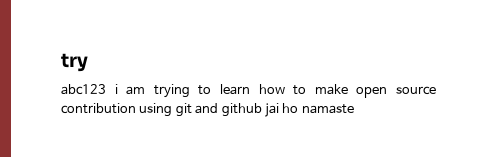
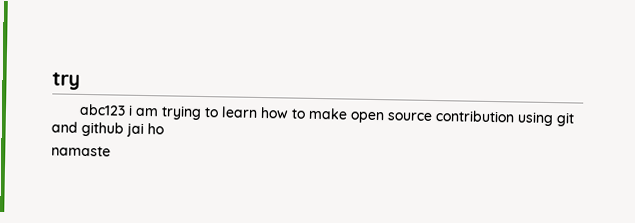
(299, 108) none -> (164, 129) //

